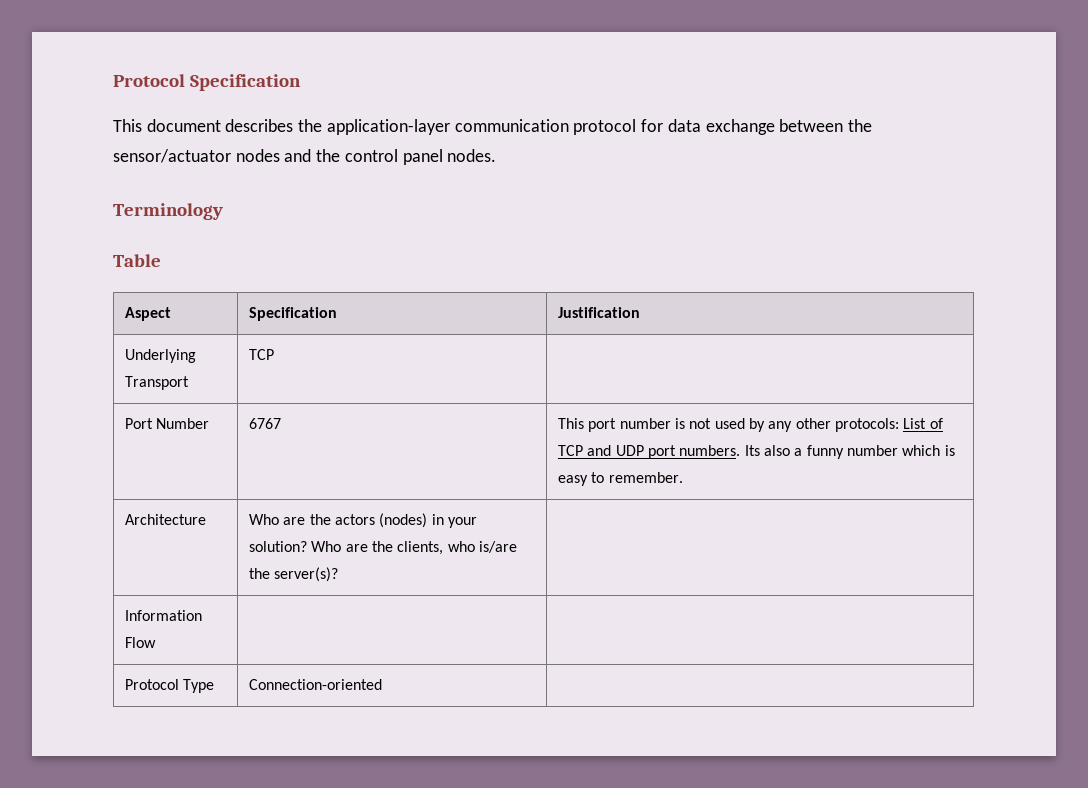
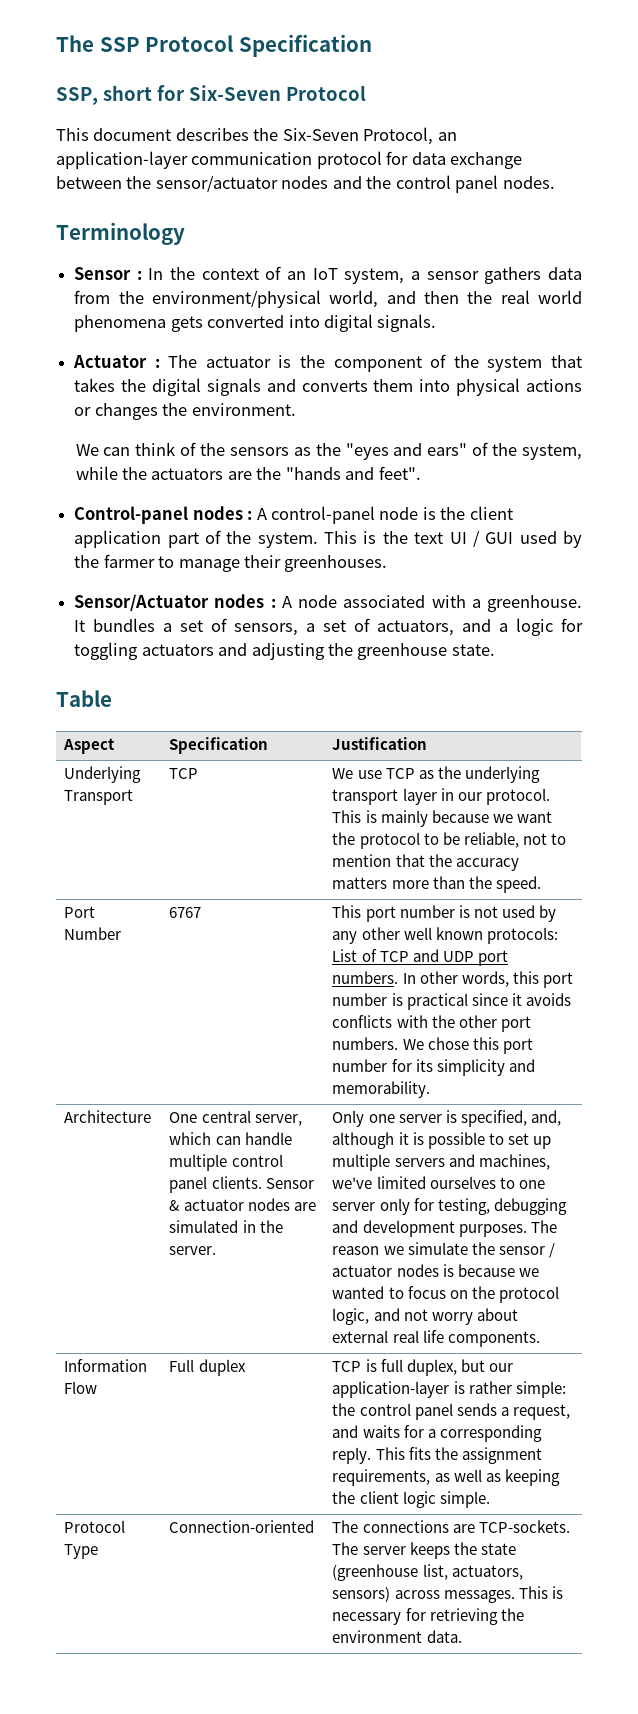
(113, 80) none -> [56,35,140,52] The SSP
(301, 82) none -> [56,85,366,105] // SSP, short for Six-Seven Protocol
(323, 125) none -> [282,127,457,145] Six-Seven Protocol, an
(223, 211) none -> [74,266,583,284] [74,290,582,308] [74,314,437,332] [73,354,582,372] [74,378,582,396] [74,403,296,420] [75,442,583,460] [75,466,421,480] [74,506,513,524] [74,530,583,548] [74,554,388,572] [74,594,582,612] [74,618,583,636] [74,642,495,660] // Sensor : In the context of an IoT system, a sensor gathers data from the environment/physical world, and then the real world phenomena gets converted into digital signals. // Actuator : The actuator is the component of the system that takes the digital signals and converts them into physical actions or changes the environment. // We can think of the sensors as the "eyes and ears" of the system, while the actuators are the "hands and feet". // Control-panel nodes : A control-panel node is the client application part of the system. This is the text UI / GUI used by the farmer to manage their greenhouses. // Sensor/Actuator nodes : A node associated with a greenhouse. It bundles a set of sensors, a set of actuators, and a logic for toggling actuators and adjusting the greenhouse state.
(275, 354) none -> [332,766,540,783] [332,788,550,805] [332,810,552,827] [332,832,566,849] [332,854,519,871] [332,876,541,893] We use TCP as the underlying transport layer in our protocol. This is mainly because we want the protocol to be reliable, not to mention that the accuracy matters more than the speed.
(831, 423) none -> [403,927,483,940] well known
[744,445,955,459] [558,472,683,486] [125,514,207,525] [249,513,477,528] [249,541,517,555] [249,567,339,582] [125,610,203,621] [125,637,157,648] [125,679,215,693] [249,679,383,690] Its also a funny number which is easy to remember. // Architecture | Who are the actors (nodes) in your solution? Who are the clients, who is/are the server(s)? | // Information Flow | | // Protocol Type | Connection-oriented | -> [402,971,573,988] [332,993,571,1010] [332,1015,531,1032] [332,1037,533,1054] [332,1059,535,1076] [332,1081,431,1098] [64,1110,152,1123] [169,1110,302,1126] [169,1132,292,1145] [169,1154,283,1171] [169,1176,314,1193] [169,1198,316,1211] [169,1220,283,1233] [169,1246,217,1255] [332,1110,561,1127] [332,1132,551,1149] [332,1154,550,1171] [332,1176,545,1189] [332,1198,567,1215] [332,1220,557,1237] [332,1242,555,1258] [332,1264,539,1277] [332,1286,559,1303] [332,1308,518,1325] [332,1330,540,1347] [64,1359,148,1372] [64,1381,98,1394] [169,1359,246,1376] [332,1359,513,1376] [332,1381,566,1398] [332,1403,570,1420] [332,1425,542,1442] [332,1447,542,1464] [332,1469,560,1486] [332,1491,490,1508] [64,1520,126,1533] [64,1544,99,1559] [169,1520,315,1533] [332,1520,570,1533] [332,1542,516,1559] [332,1564,523,1581] [332,1586,563,1603] [332,1608,524,1625] [332,1630,462,1643] In other words, this port number is practical since it avoids conflicts with the other port numbers. We chose this port number for its simplicity and memorability. // Architecture | One central server, which can handle multiple control panel clients. Sensor & actuator nodes are simulated in the server. | Only one server is specified, and, although it is possible to set up multiple servers and machines, we've limited ourselves to one server only for testing, debugging and development purposes. The reason we simulate the sensor / actuator nodes is because we wanted to focus on the protocol logic, and not worry about external real life components. // Information Flow | Full duplex | TCP is full duplex, but our application-layer is rather simple: the control panel sends a request, and waits for a corresponding reply. This fits the assignment requirements, as well as keeping the client logic simple. // Protocol Type | Connection-oriented | The connections are TCP-sockets. The server keeps the state (greenhouse list, actuators, sensors) across messages. This is necessary for retrieving the environment data.

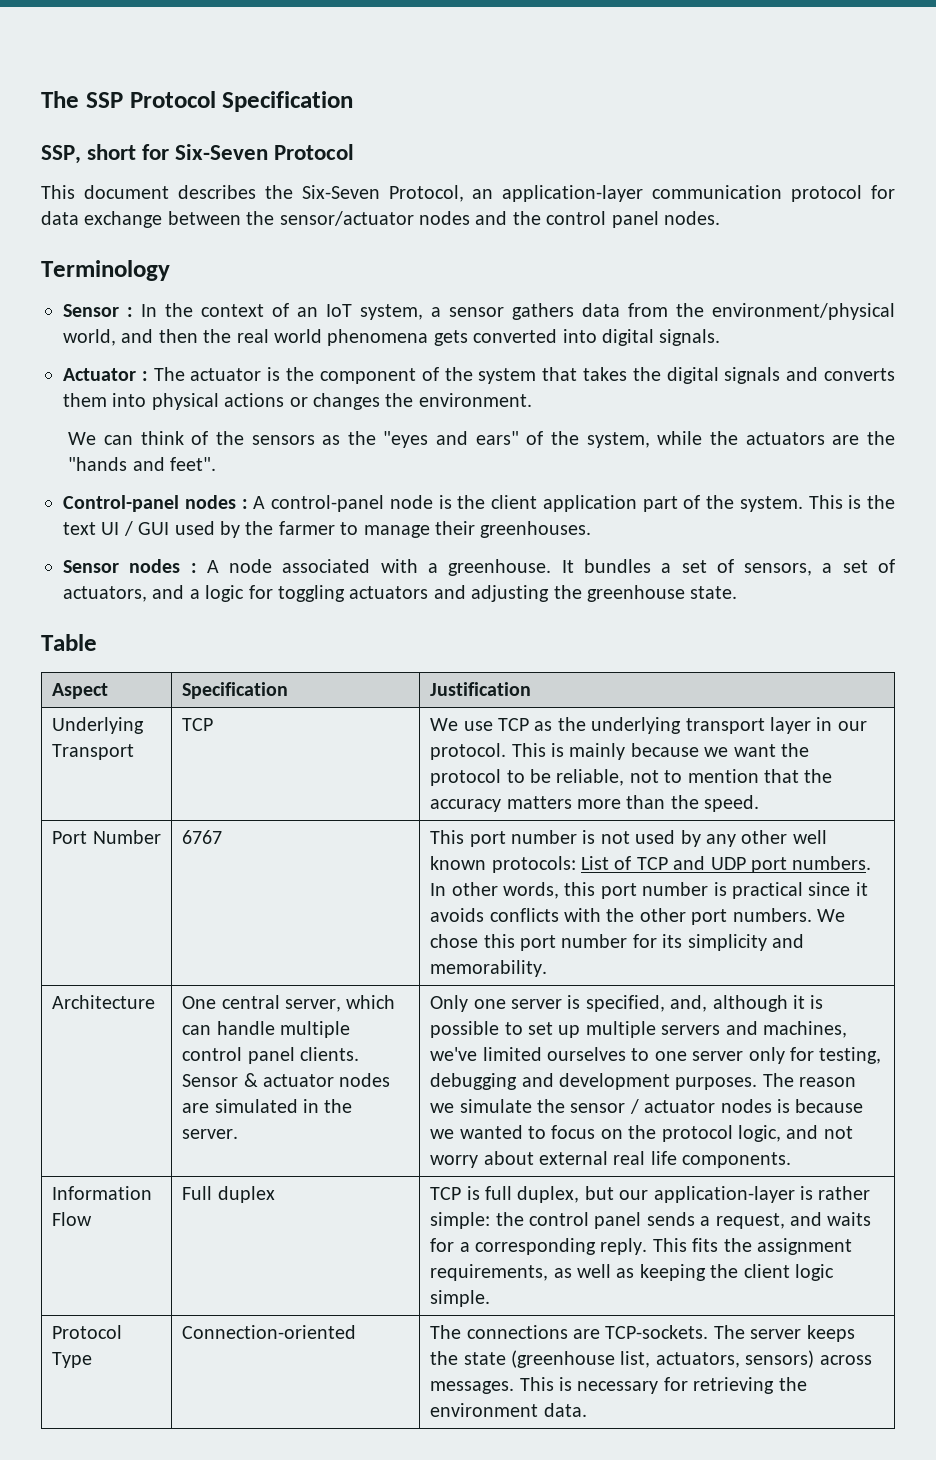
[74,594,210,611] Sensor/Actuator -> [63,560,119,573] Sensor

